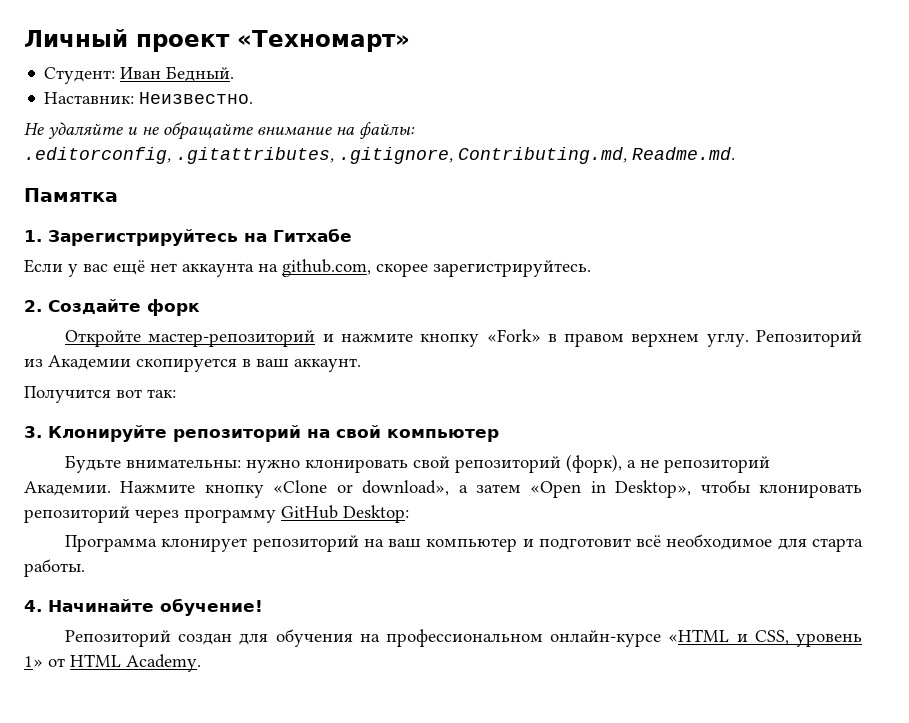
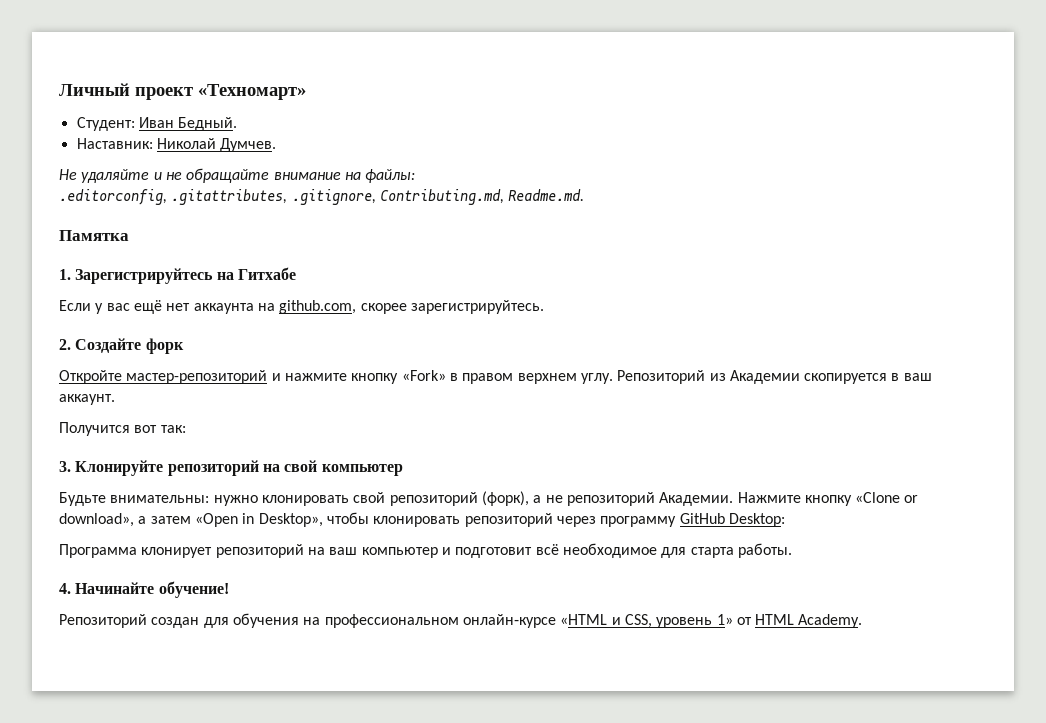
[139,92,254,104] Неизвестно. -> [156,138,277,152] Николай Думчев.

